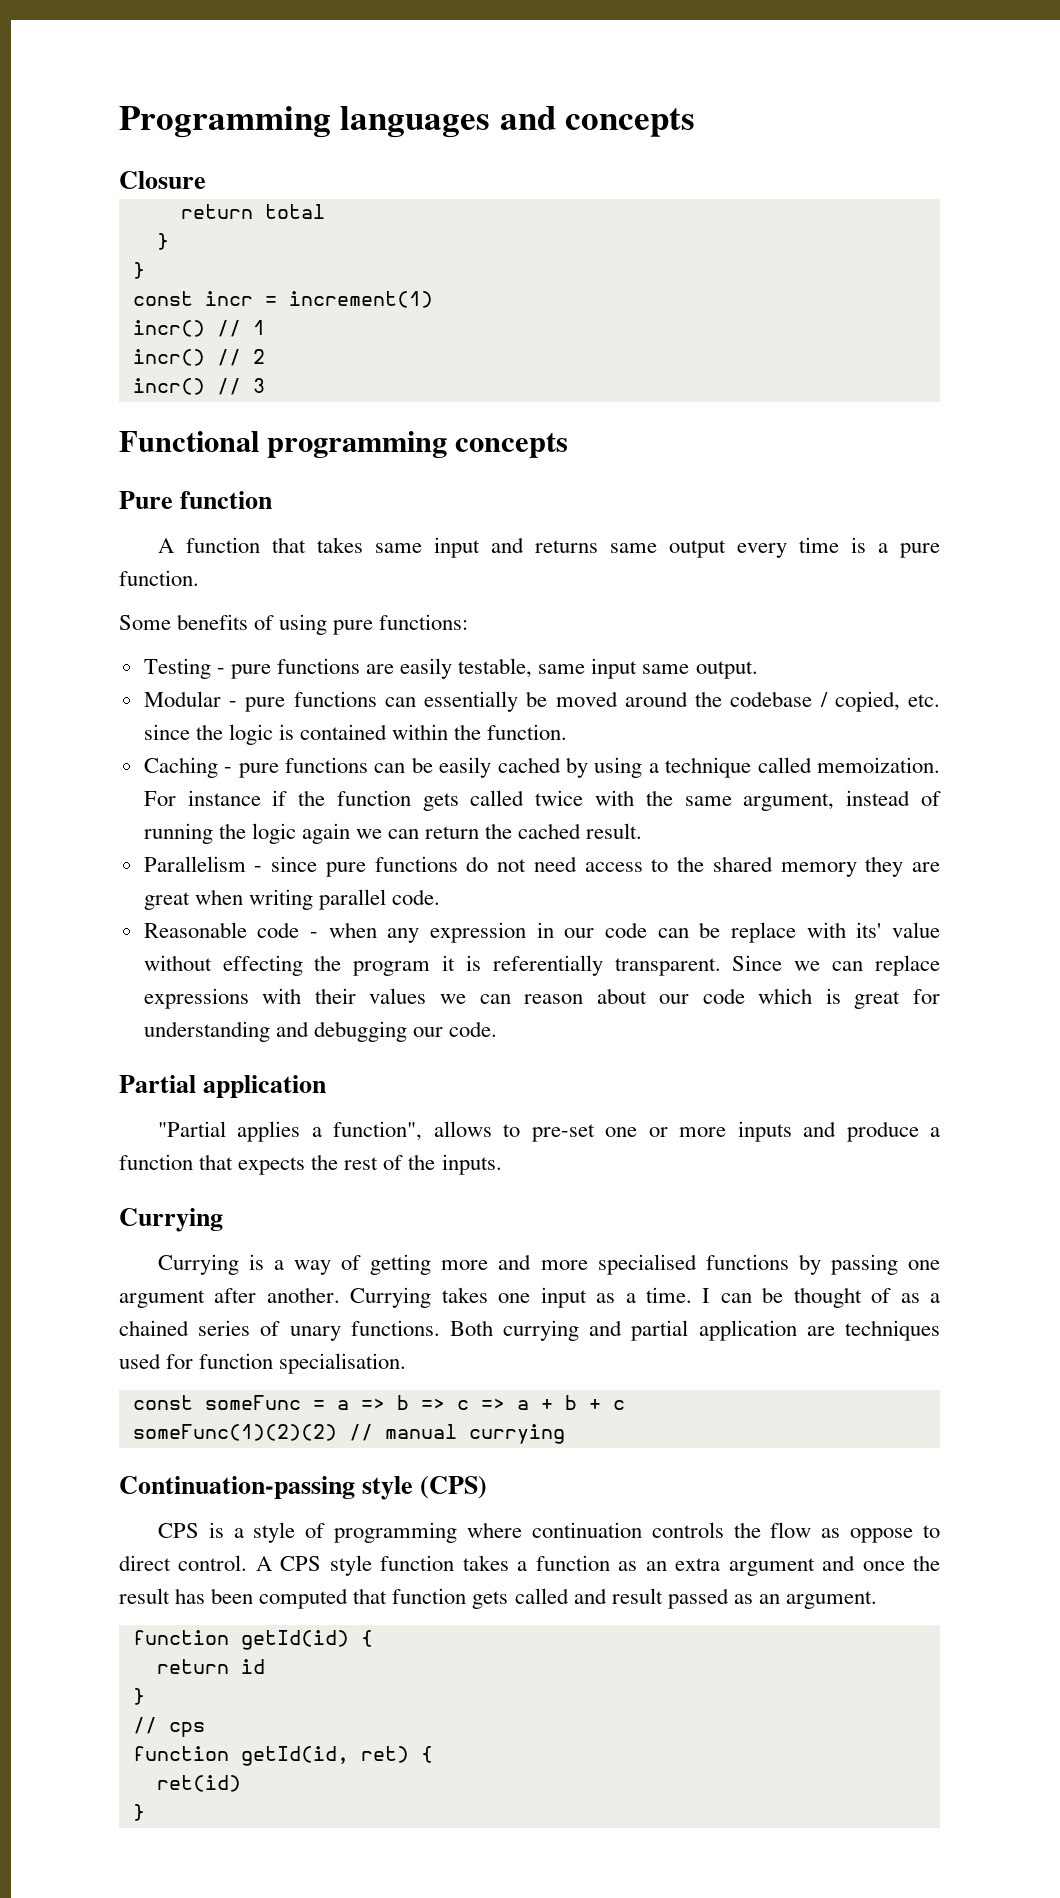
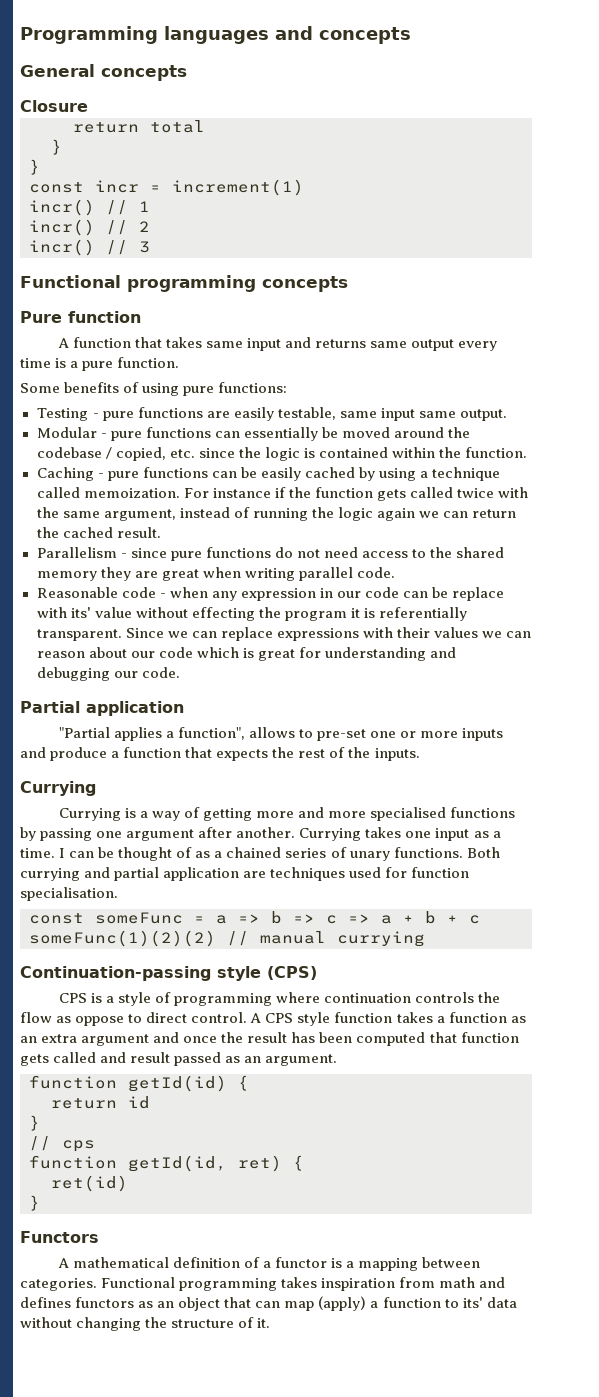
(696, 122) none -> [20,64,187,81] // General concepts
(145, 1812) none -> [20,1231,99,1243] [57,1257,481,1271] [20,1277,506,1291] [20,1296,517,1311] [20,1317,271,1331] // Functors // A mathematical definition of a functor is a mapping between categories. Functional programming takes inspiration from math and defines functors as an object that can map (apply) a function to its' data without changing the structure of it.

